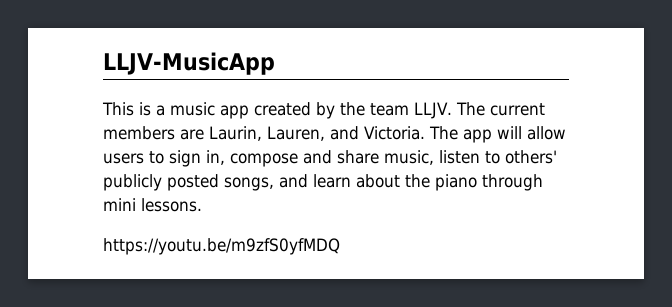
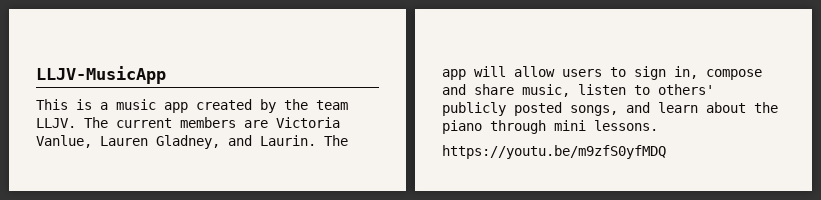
[209,126,425,141] Laurin, Lauren, and Victoria. -> [276,117,340,128] [36,135,316,149] Victoria Vanlue, Lauren Gladney, and Laurin.

